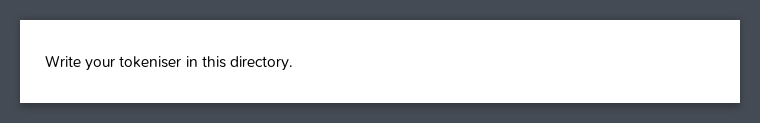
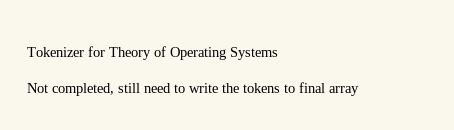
[45,55,293,71] Write your tokeniser in this directory. -> [27,46,278,60] [27,82,359,96] Tokenizer for Theory of Operating Systems // Not completed, still need to write the tokens to final array

